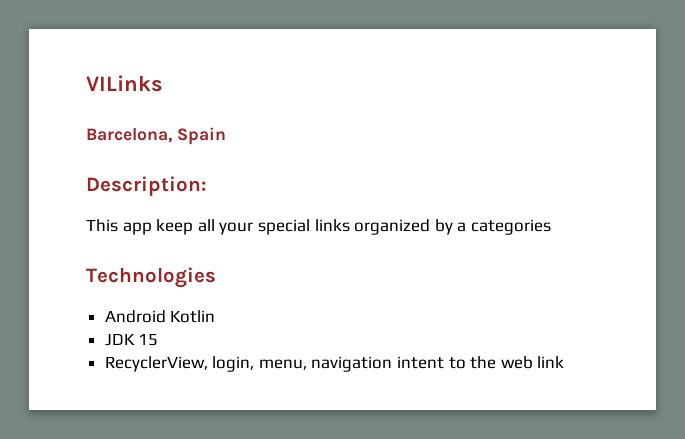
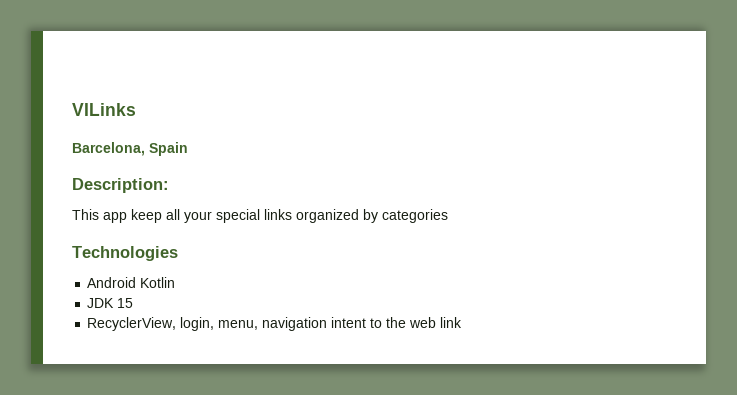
[457,222,467,232] a -> (378, 216) none

